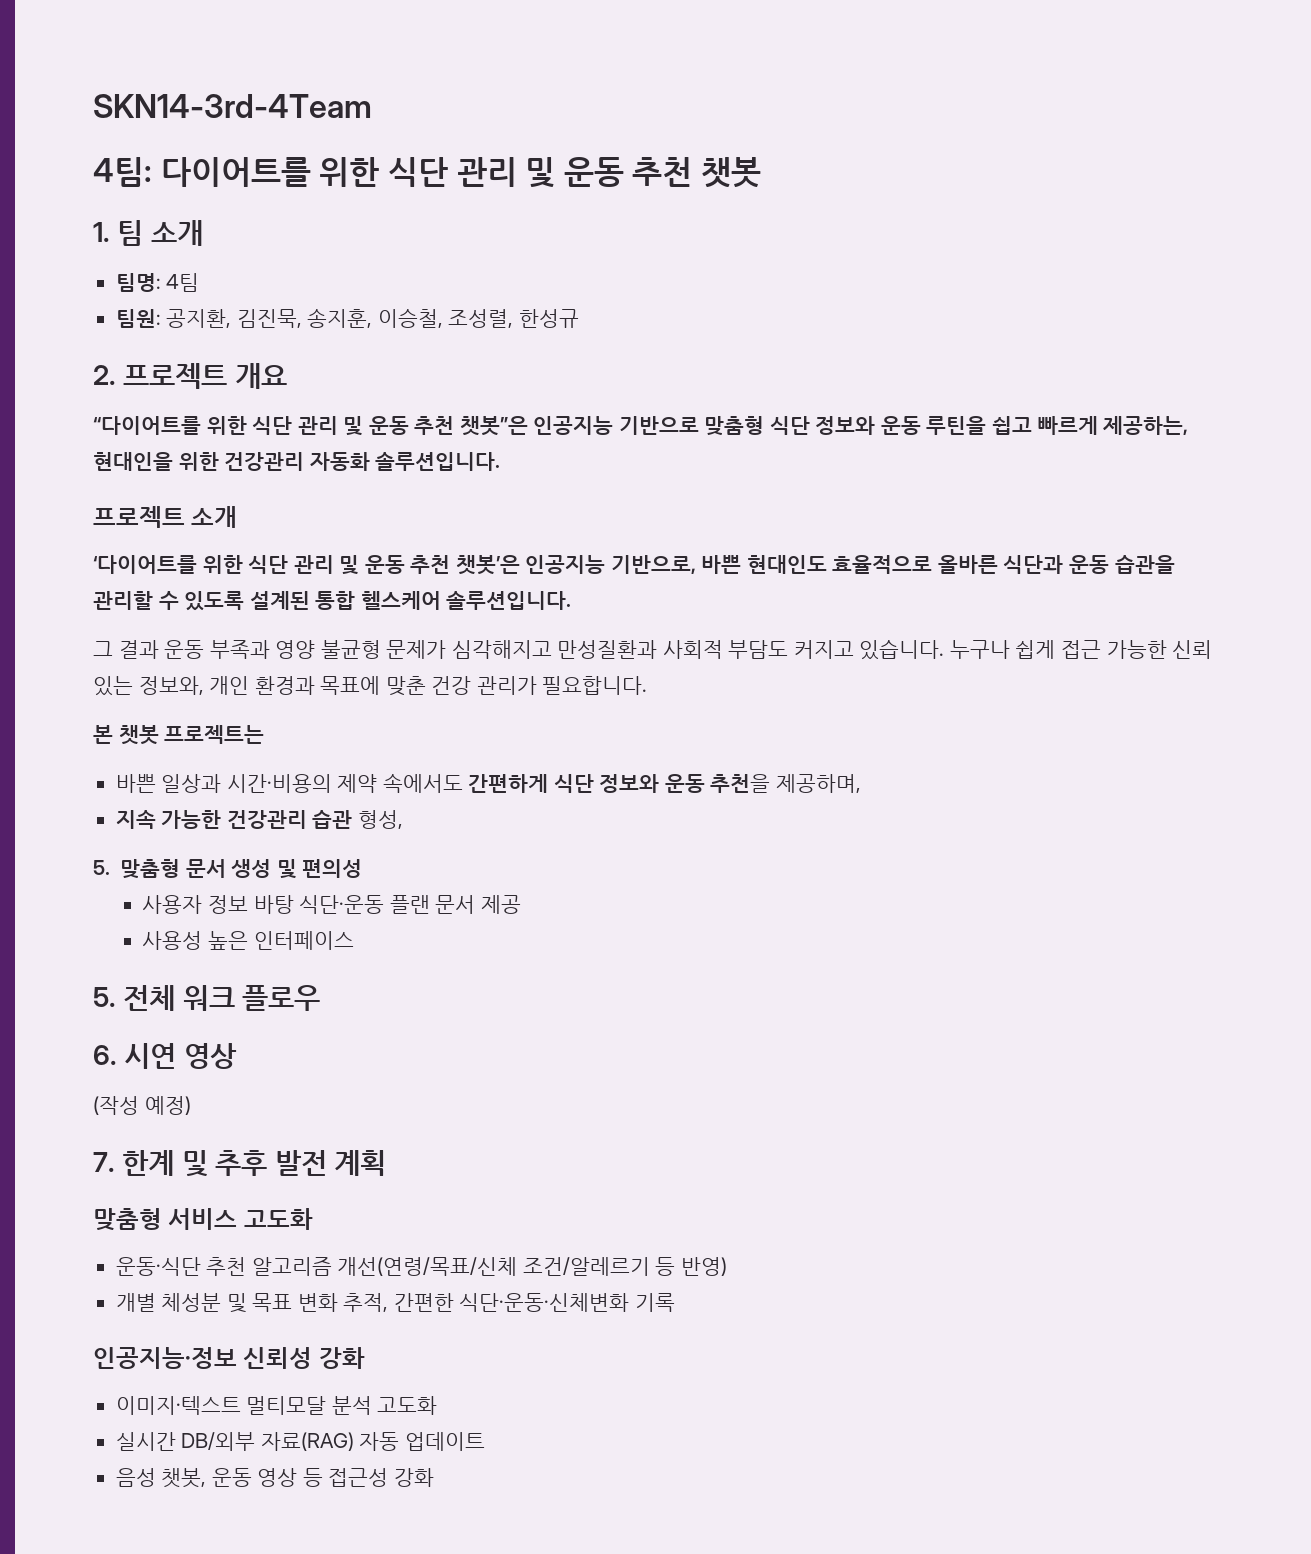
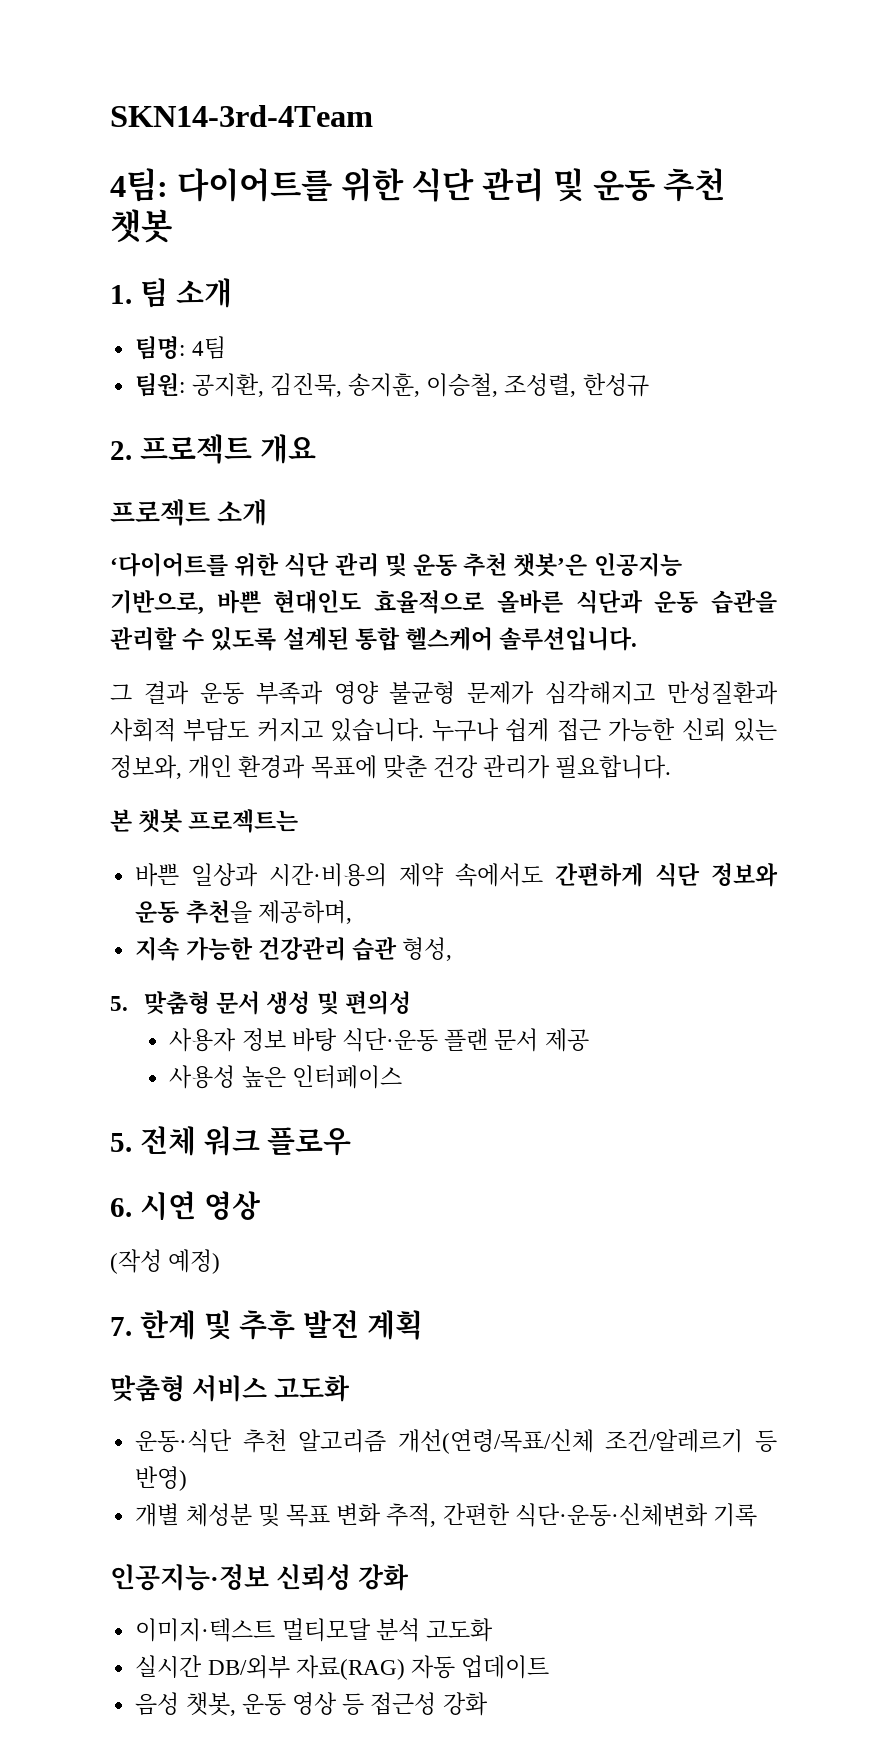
[93,416,1189,436] [93,452,501,471] // “다이어트를 위한 식단 관리 및 운동 추천 챗봇”은 인공지능 기반으로 맞춤형 식단 정보와 운동 루틴을 쉽고 빠르게 제공하는, 현대인을 위한 건강관리 자동화 솔루션입니다. -> (316, 449) none

